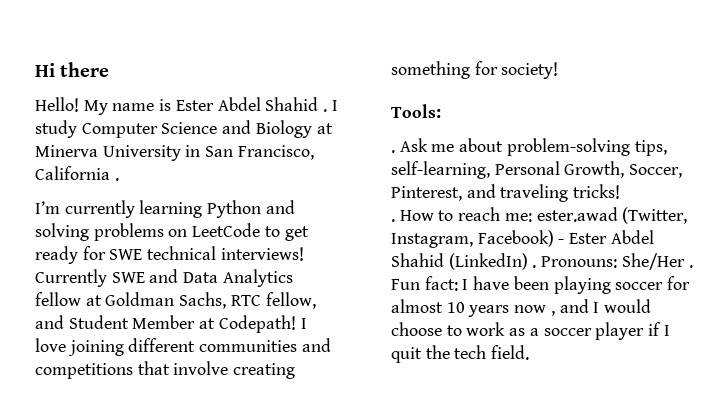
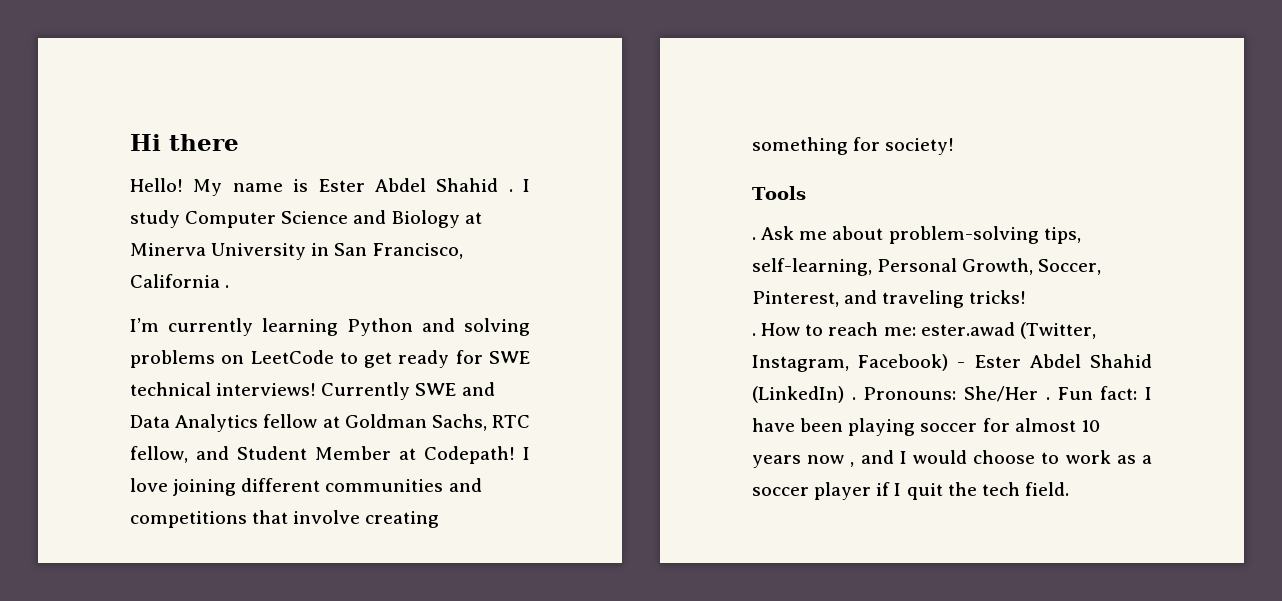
[391,104,441,118] Tools: -> [752,186,806,200] Tools

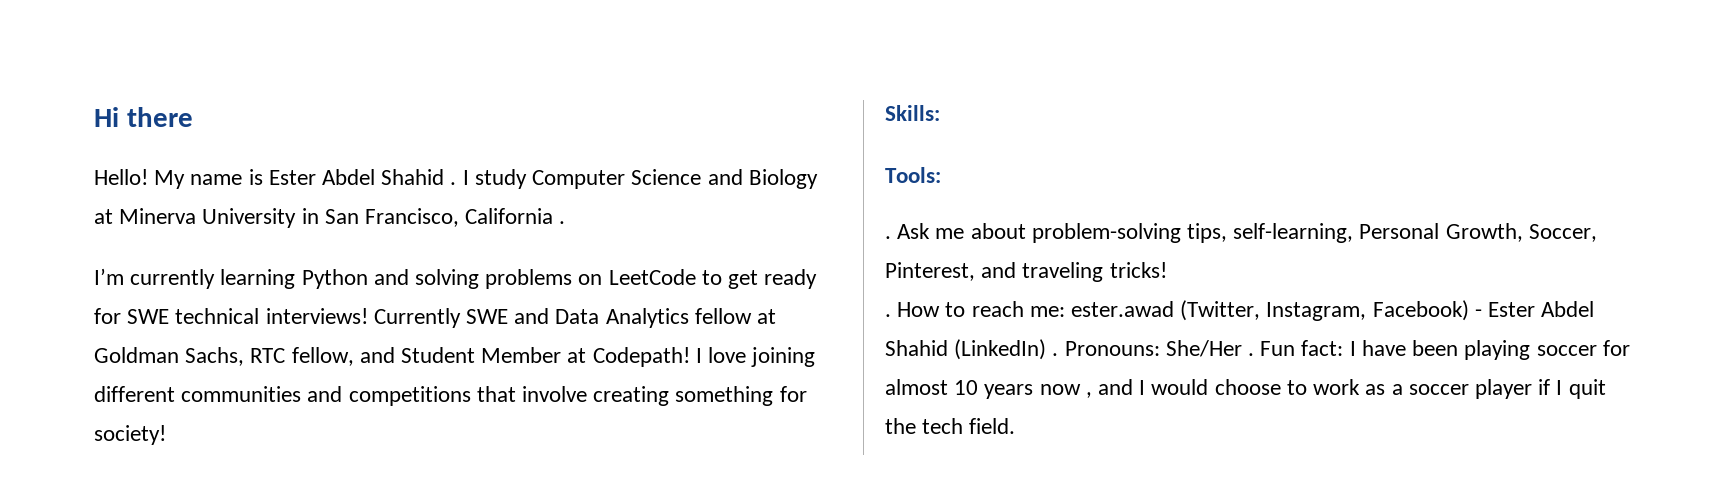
[752,186,806,200] Tools -> [885,105,940,121] [885,167,941,183] Skills: // Tools:

